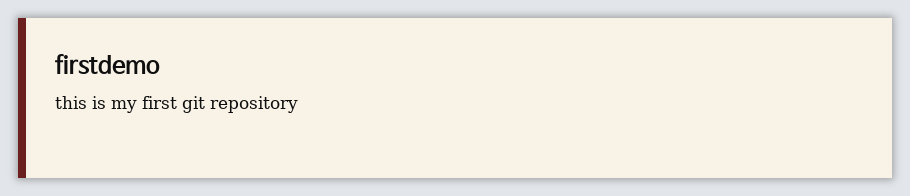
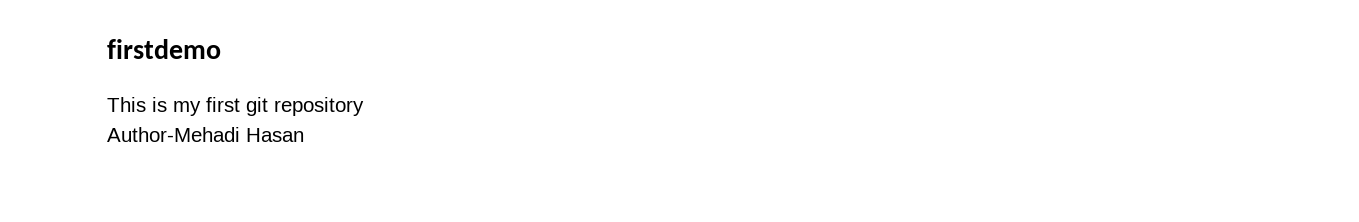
[55,96,87,109] this -> [107,97,146,112] This
(298, 104) none -> [107,127,304,142] // Author-Mehadi Hasan

